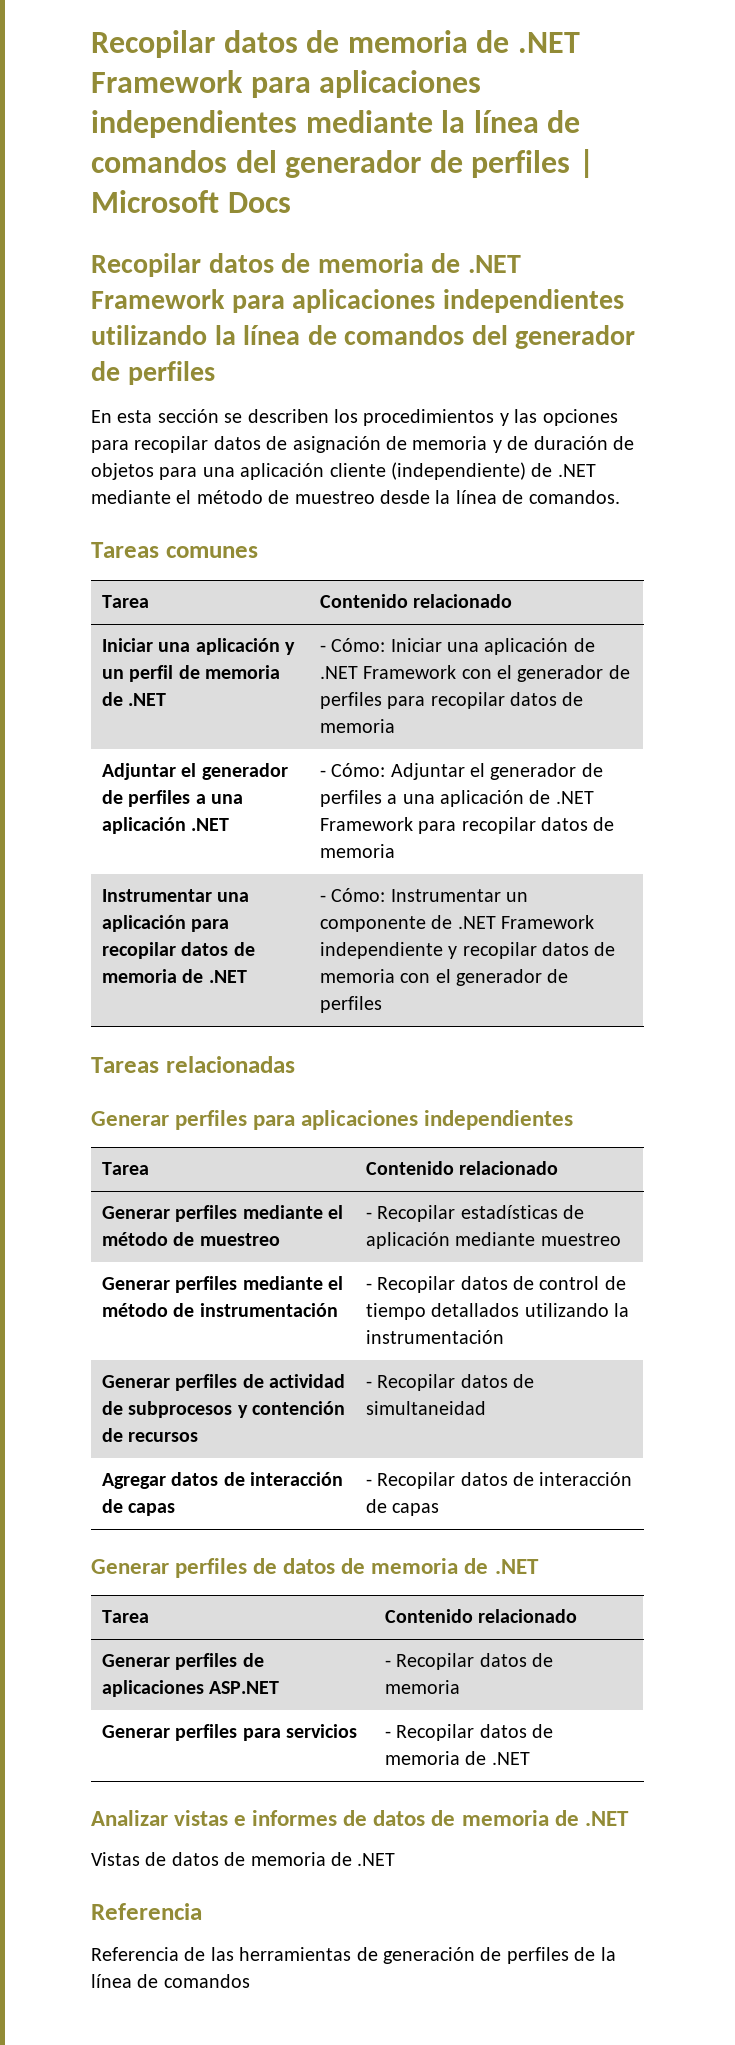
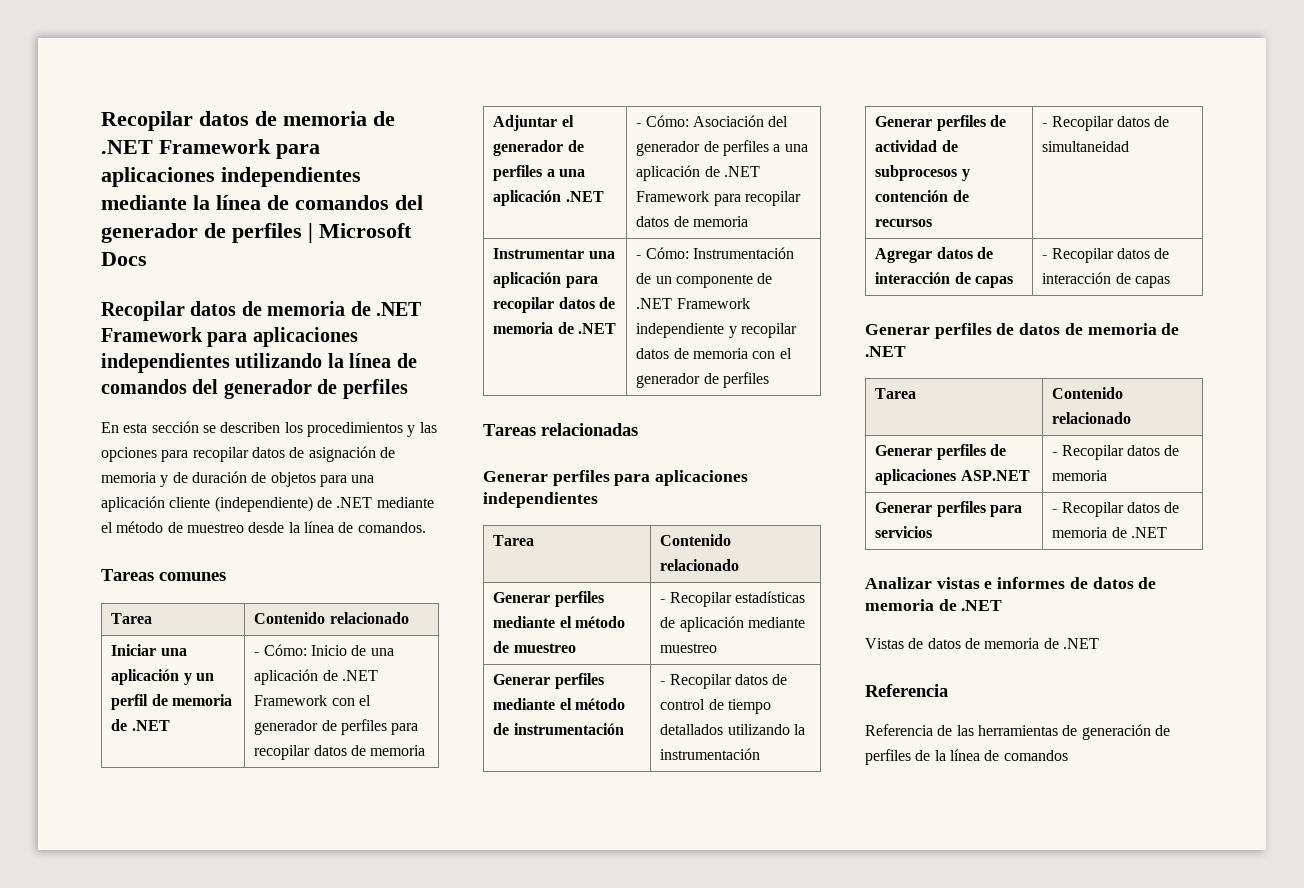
[390,638,442,652] Iniciar -> [311,645,367,656] Inicio de
[390,763,485,780] Adjuntar el -> [693,115,789,127] Asociación del
[390,889,501,902] Instrumentar -> [693,247,795,259] [636,273,652,284] Instrumentación de

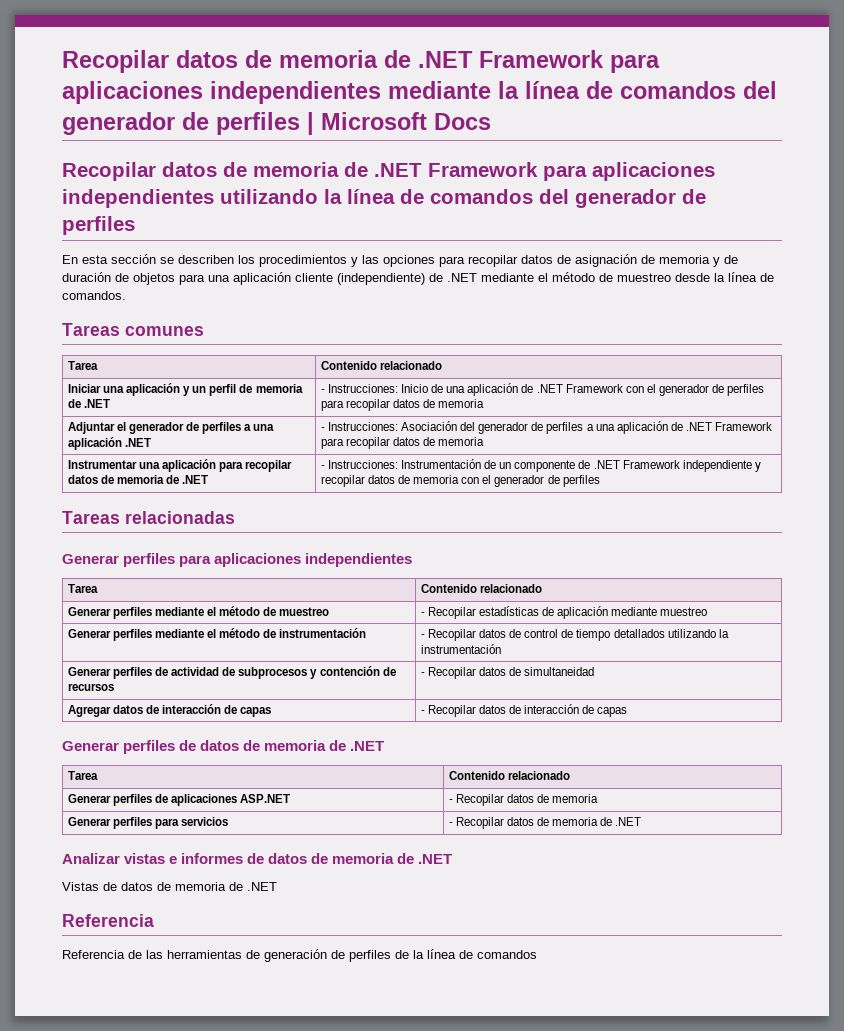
[263,644,307,656] Cómo: -> [327,384,398,393] Instrucciones:
[645,115,689,127] Cómo: -> [327,422,398,431] Instrucciones:
[645,247,689,259] Cómo: -> [327,460,398,469] Instrucciones:

